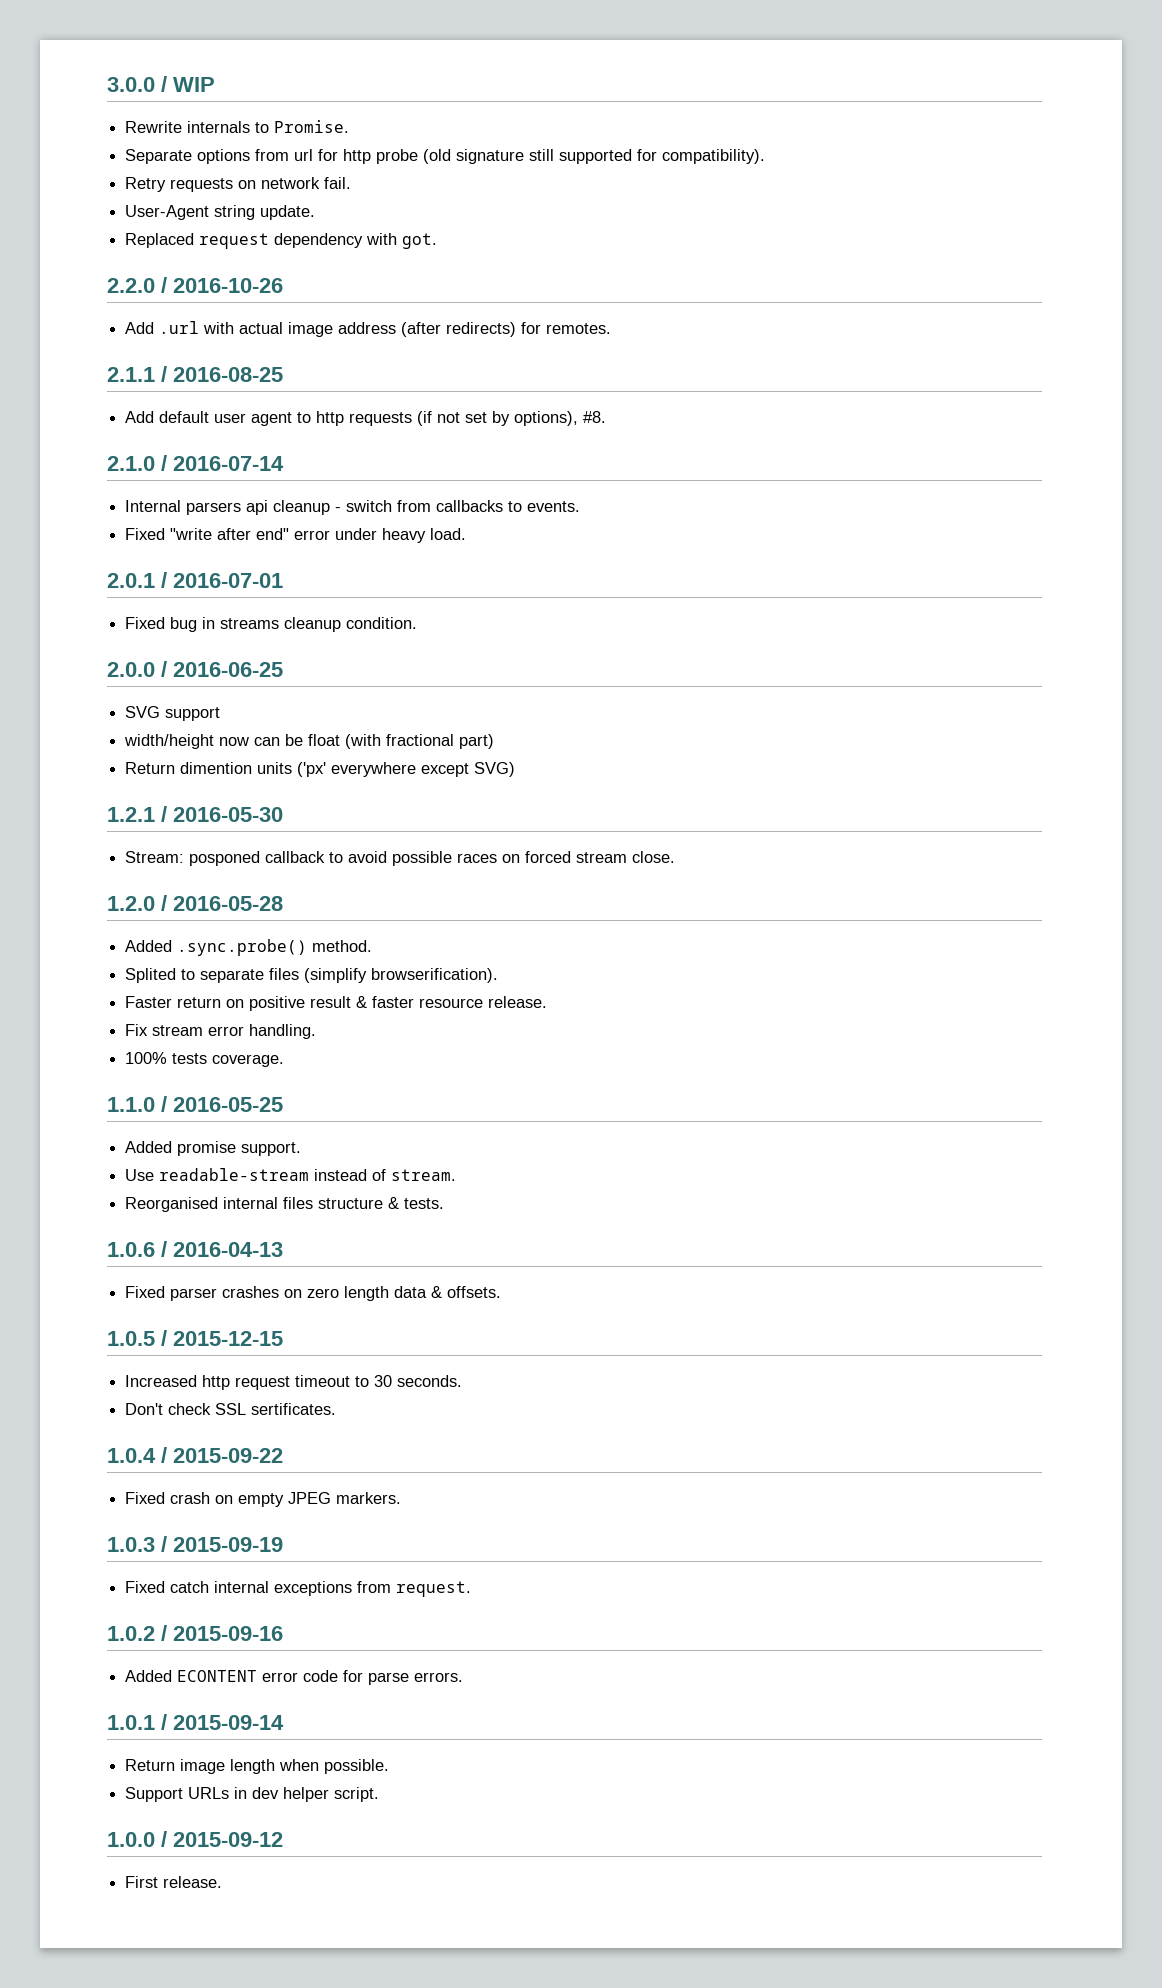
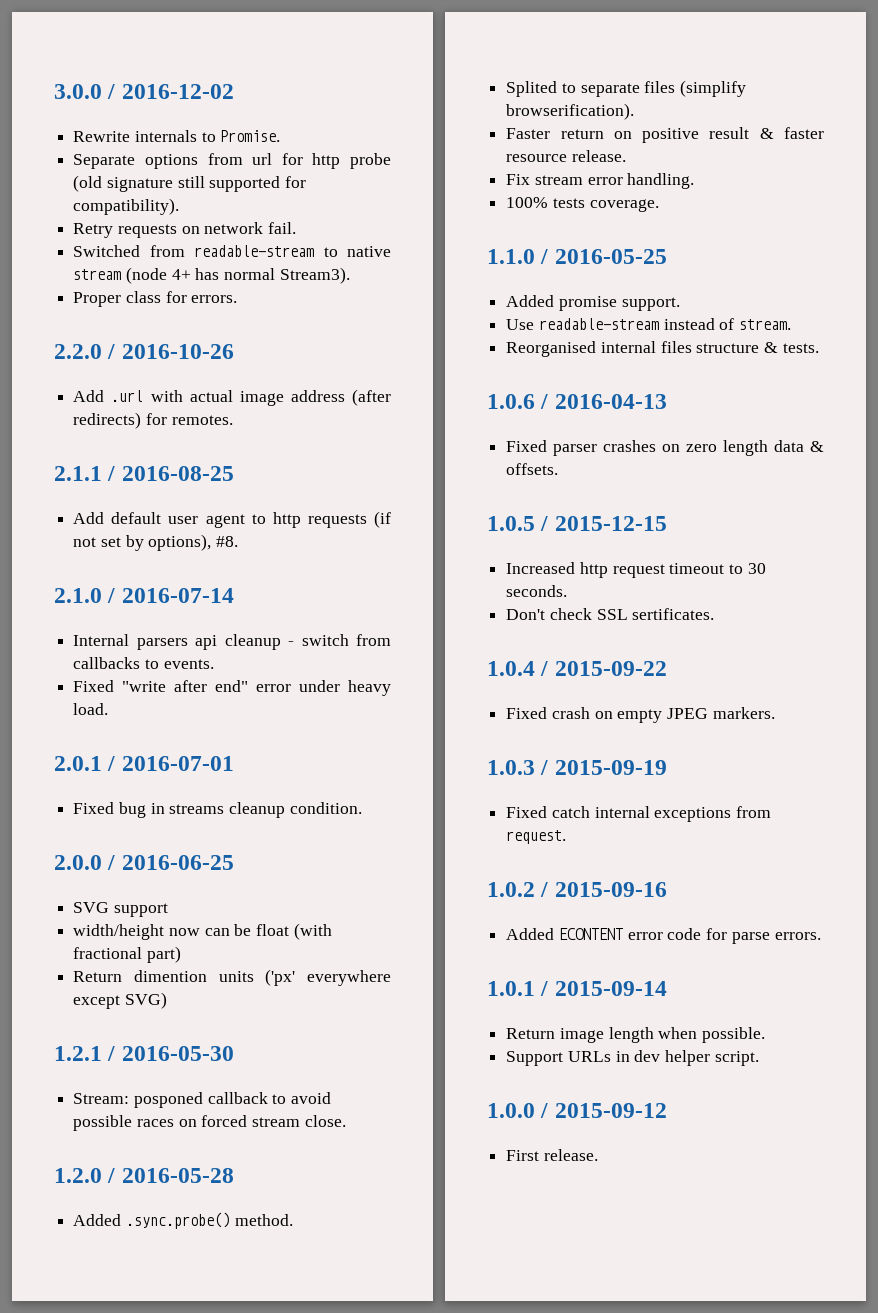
[173,77,215,92] WIP -> [121,84,234,99] 2016-12-02
[125,205,316,220] [125,233,438,249] User-Agent string update. // Replaced request dependency with got. -> [73,245,391,257] [73,267,350,284] [73,291,238,307] Switched from readable-stream to native stream (node 4+ has normal Stream3). // Proper class for errors.

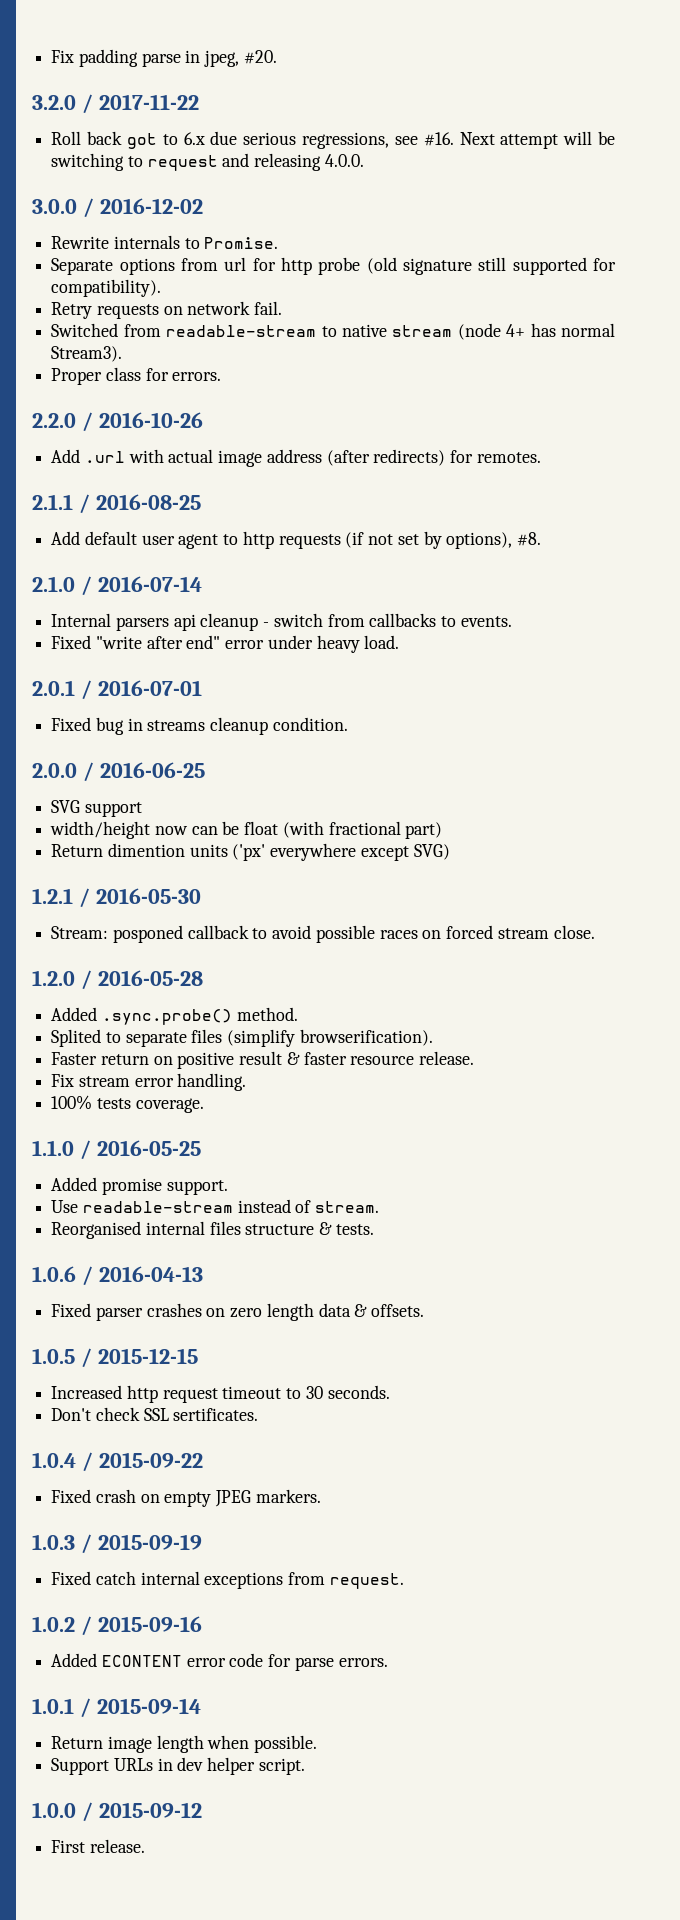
(54, 91) none -> [51,49,277,67] [32,94,199,114] [51,131,616,149] [51,153,364,171] Fix padding parse in jpeg, #20. // 3.2.0 / 2017-11-22 // Roll back got to 6.x due serious regressions, see #16. Next attempt will be switching to request and releasing 4.0.0. //

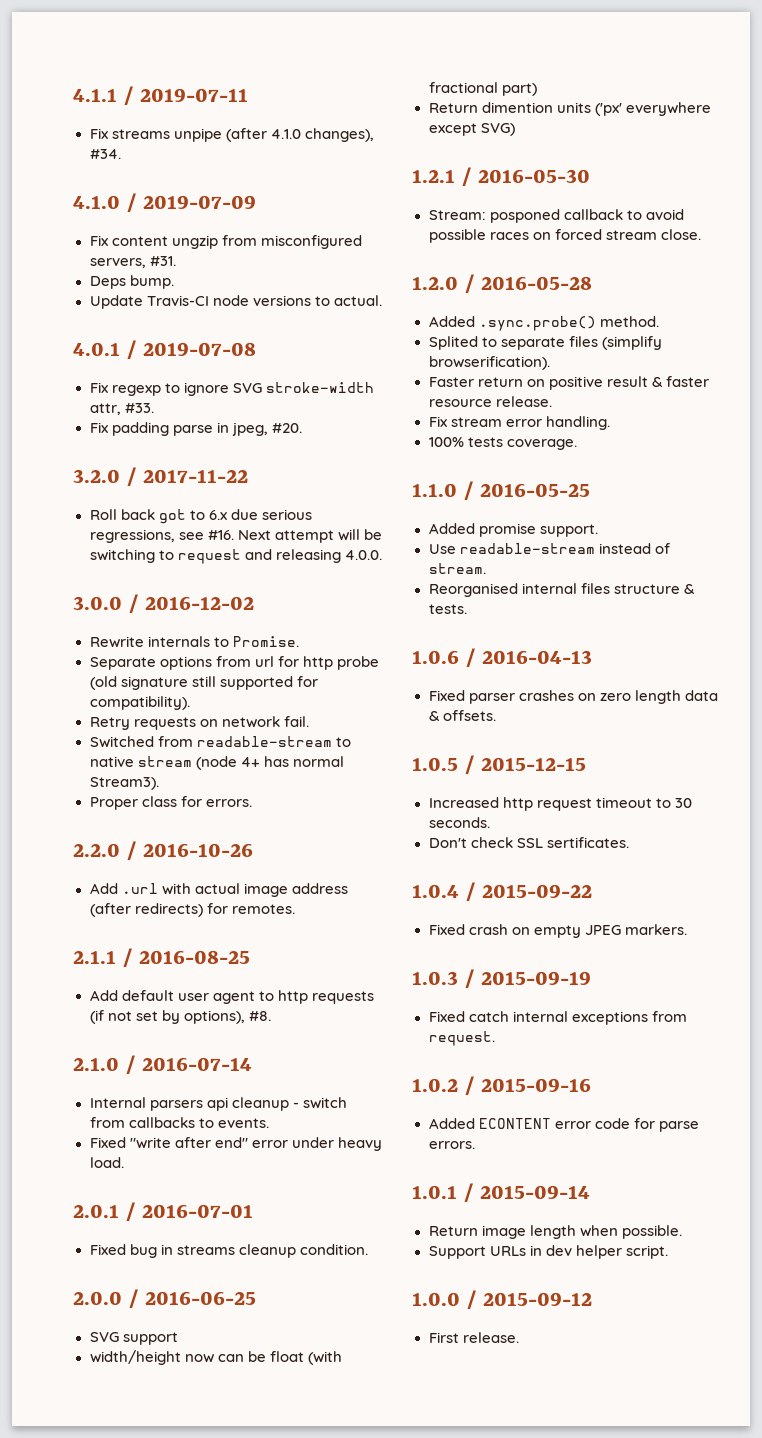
(51, 56) none -> [73,86,248,105] [89,128,374,142] [89,149,121,159] [73,193,256,212] [89,235,362,249] [89,256,176,268] [89,275,174,289] [89,295,382,309] [73,340,256,359] [89,382,374,396] [89,403,154,415] 4.1.1 / 2019-07-11 // Fix streams unpipe (after 4.1.0 changes), #34. // 4.1.0 / 2019-07-09 // Fix content ungzip from misconfigured servers, #31. // Deps bump. // Update Travis-CI node versions to actual. // 4.0.1 / 2019-07-08 // Fix regexp to ignore SVG stroke-width attr, #33. //

